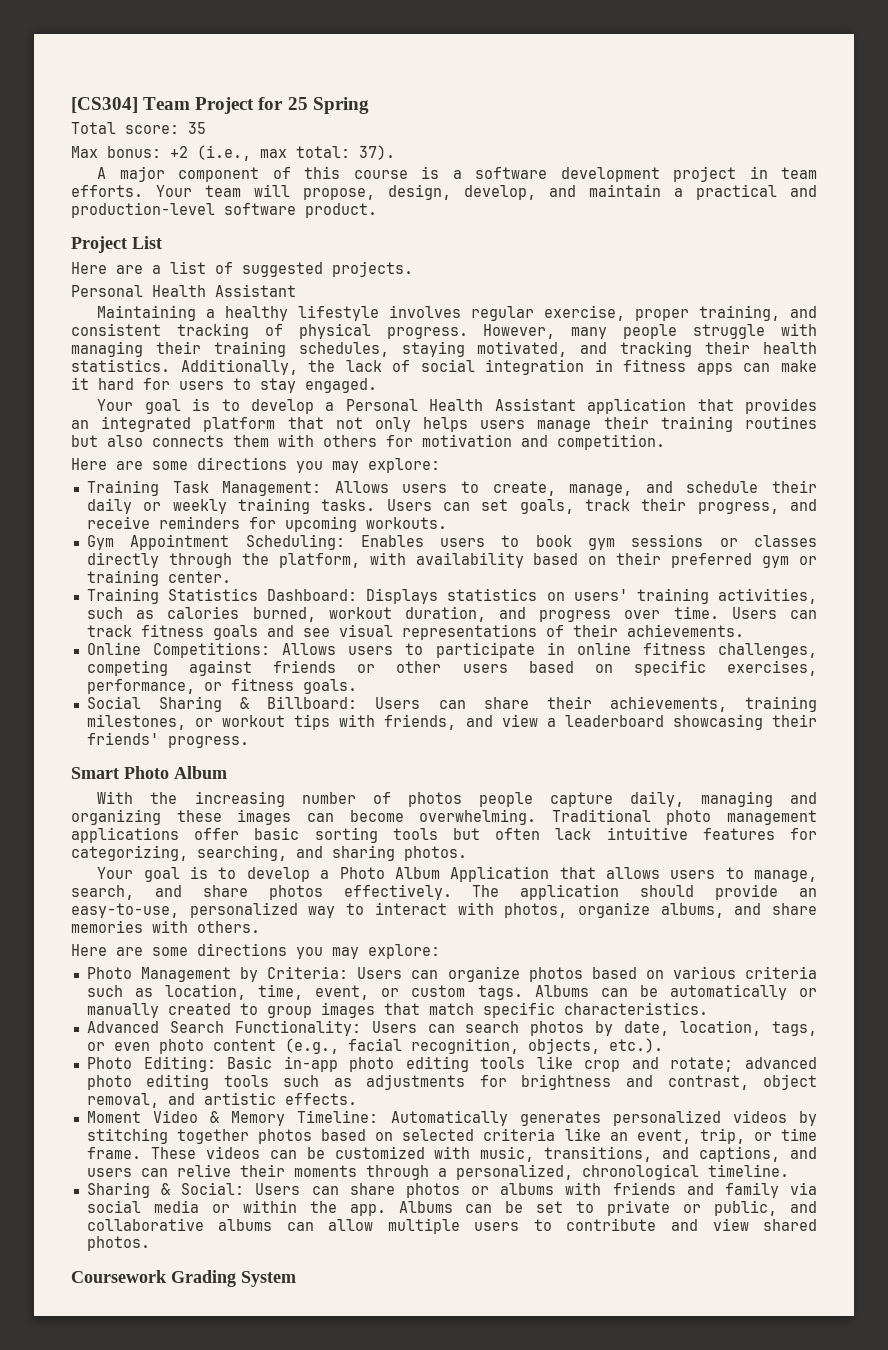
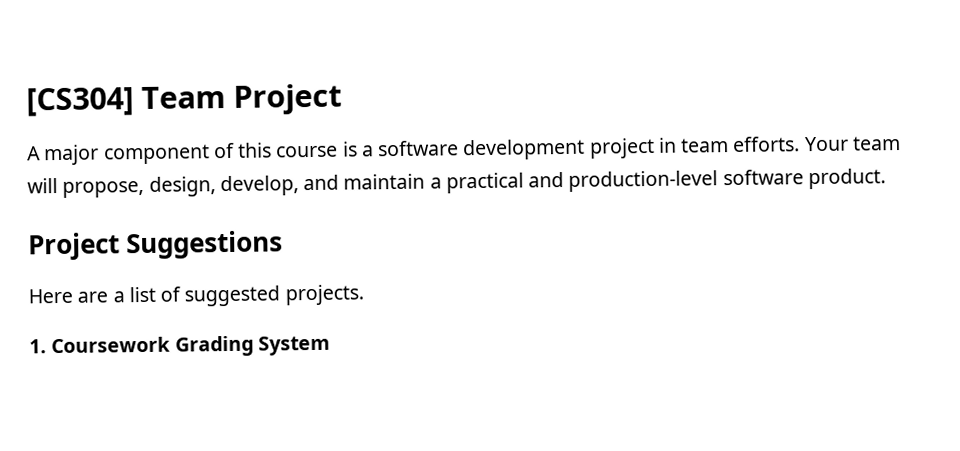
[258,97,369,114] [71,122,206,134] [71,145,395,161] for 25 Spring // Total score: 35 // Max bonus: +2 (i.e., max total: 37). -> (343, 99) none
[132,236,162,249] List -> [126,230,284,260] Suggestions
[71,284,296,297] [97,305,818,321] [71,323,818,339] [71,341,818,357] [71,359,817,375] [71,377,377,393] [97,398,817,414] [71,416,817,432] [71,434,665,450] [71,457,440,473] [86,480,818,496] [86,498,817,514] [86,516,447,532] [86,534,817,550] [86,552,817,568] [86,570,231,586] [86,588,818,604] [86,606,817,622] [86,624,744,640] [86,642,817,658] [86,660,817,676] [86,678,357,694] [86,696,817,712] [86,714,817,730] [86,732,249,748] [71,766,227,779] [97,791,817,807] [71,809,817,825] [71,827,817,843] [71,845,467,861] [97,866,817,882] [71,884,818,900] [71,902,817,918] [71,920,260,933] [71,943,440,959] [86,966,817,982] [86,984,817,1000] [86,1002,708,1018] [86,1020,817,1036] [86,1038,663,1054] [86,1056,817,1072] [86,1074,817,1090] [86,1092,357,1108] [86,1110,818,1126] [86,1128,817,1144] [86,1146,817,1162] [86,1164,789,1180] [86,1182,817,1198] [86,1200,817,1216] [86,1218,817,1234] [86,1236,150,1251] Personal Health Assistant // Maintaining a healthy lifestyle involves regular exercise, proper training, and consistent tracking of physical progress. However, many people struggle with managing their training schedules, staying motivated, and tracking their health statistics. Additionally, the lack of social integration in fitness apps can make it hard for users to stay engaged. // Your goal is to develop a Personal Health Assistant application that provides an integrated platform that not only helps users manage their training routines but also connects them with others for motivation and competition. // Here are some directions you may explore: // Training Task Management: Allows users to create, manage, and schedule their daily or weekly training tasks. Users can set goals, track their progress, and receive reminders for upcoming workouts. // Gym Appointment Scheduling: Enables users to book gym sessions or classes directly through the platform, with availability based on their preferred gym or training center. // Training Statistics Dashboard: Displays statistics on users' training activities, such as calories burned, workout duration, and progress over time. Users can track fitness goals and see visual representations of their achievements. // Online Competitions: Allows users to participate in online fitness challenges, competing against friends or other users based on specific exercises, performance, or fitness goals. // Social Sharing & Billboard: Users can share their achievements, training milestones, or workout tips with friends, and view a leaderboard showcasing their friends' progress. // Smart Photo Album // With the increasing number of photos people capture daily, managing and organizing these images can become overwhelming. Traditional photo management applications offer basic sorting tools but often lack intuitive features for categorizing, searching, and sharing photos. // Your goal is to develop a Photo Album Application that allows users to manage, search, and share photos effectively. The application should provide an easy-to-use, personalized way to interact with photos, organize albums, and share memories with others. // Here are some directions you may explore: // Photo Management by Criteria: Users can organize photos based on various criteria such as location, time, event, or custom tags. Albums can be automatically or manually created to group images that match specific characteristics. // Advanced Search Functionality: Users can search photos by date, location, tags, or even photo content (e.g., facial recognition, objects, etc.). // Photo Editing: Basic in-app photo editing tools like crop and rotate; advanced photo editing tools such as adjustments for brightness and contrast, object removal, and artistic effects. // Moment Video & Memory Timeline: Automatically generates personalized videos by stitching together photos based on selected criteria like an event, trip, or time frame. These videos can be customized with music, transitions, and captions, and users can relive their moments through a personalized, chronological timeline. // Sharing & Social: Users can share photos or albums with friends and family via social media or within the app. Albums can be set to private or public, and collaborative albums can allow multiple users to contribute and view shared photos. // -> [29,339,47,354] 1.

